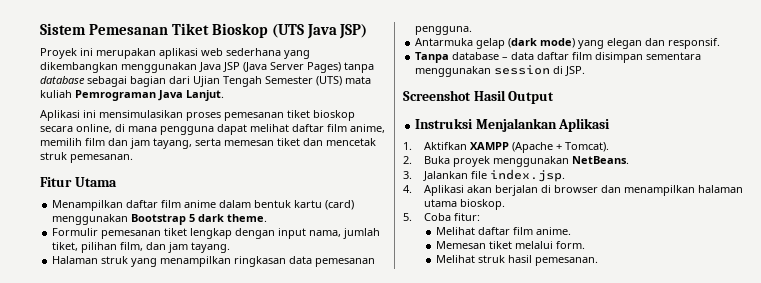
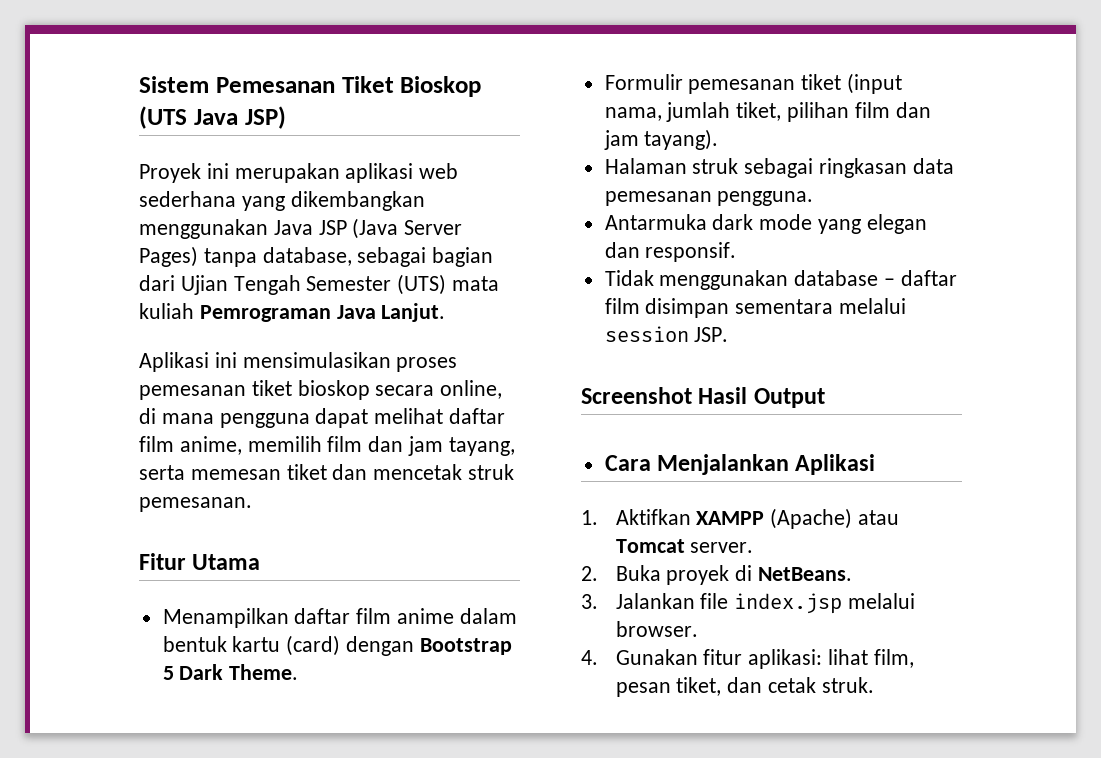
[40,76,85,84] database -> [262,247,352,266] database,
[52,214,129,225] menggunakan -> [346,636,415,656] dengan
[198,214,268,222] dark theme. -> [179,664,299,680] Dark Theme.
[190,228,307,239] lengkap dengan input -> [847,73,903,94] (input
[120,242,231,253] film, dan jam tayang. -> [854,102,931,118] [603,129,719,150] film dan jam tayang).
[131,256,232,267] yang menampilkan -> [744,158,814,178] sebagai
[476,38,576,49] gelap (dark mode) -> [712,214,813,230] dark mode
[415,52,450,63] Tanpa -> [604,270,789,290] Tidak menggunakan
[511,52,535,60] data -> (896, 282) none
[415,65,564,77] menggunakan session di -> [839,298,907,314] [604,326,689,342] melalui session
[415,118,474,129] Instruksi -> [604,455,651,471] Cara
[511,142,609,153] (Apache + Tomcat). -> [770,508,900,529] [615,539,754,553] (Apache) atau Tomcat server.
[492,156,569,167] menggunakan -> [735,565,753,581] di
[489,169,565,182] [403,185,743,196] [423,199,505,210] [403,213,480,221] [436,227,572,235] [436,241,586,249] [436,255,599,266] index.jsp. // 4. Aplikasi akan berjalan di browser dan menampilkan halaman utama bioskop. // 5. Coba fitur: // Melihat daftar film anime. // Memesan tiket melalui form. // Melihat struk hasil pemesanan. -> [734,593,916,614] [615,621,698,637] [581,649,914,669] [615,677,874,697] index.jsp melalui browser. // 4. Gunakan fitur aplikasi: lihat film, pesan tiket, dan cetak struk.

